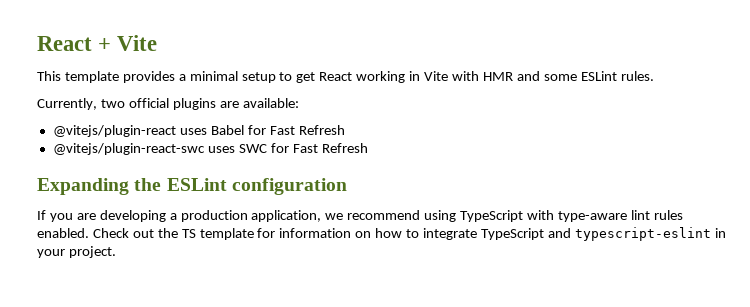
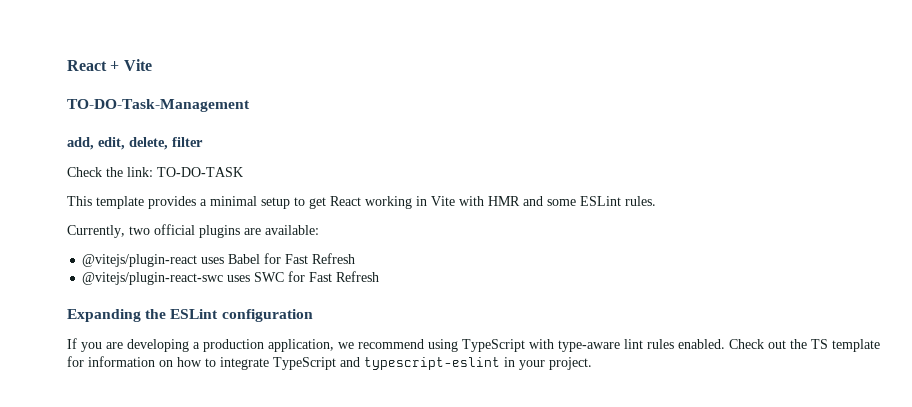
(158, 43) none -> [67,99,250,112] [67,137,203,150] [67,167,243,177] // TO-DO-Task-Management // add, edit, delete, filter // Check the link: TO-DO-TASK

